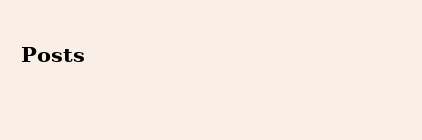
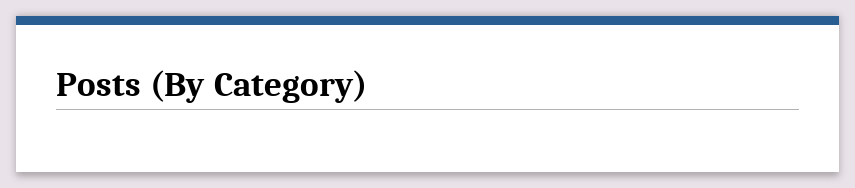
(85, 54) none -> [150,70,367,103] (By Category)

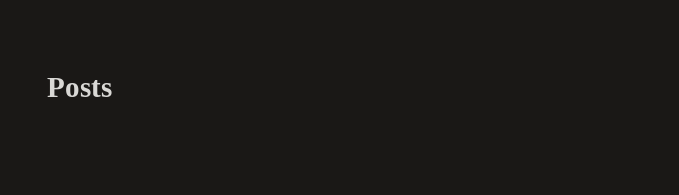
[150,70,367,103] (By Category) -> (112, 87) none

